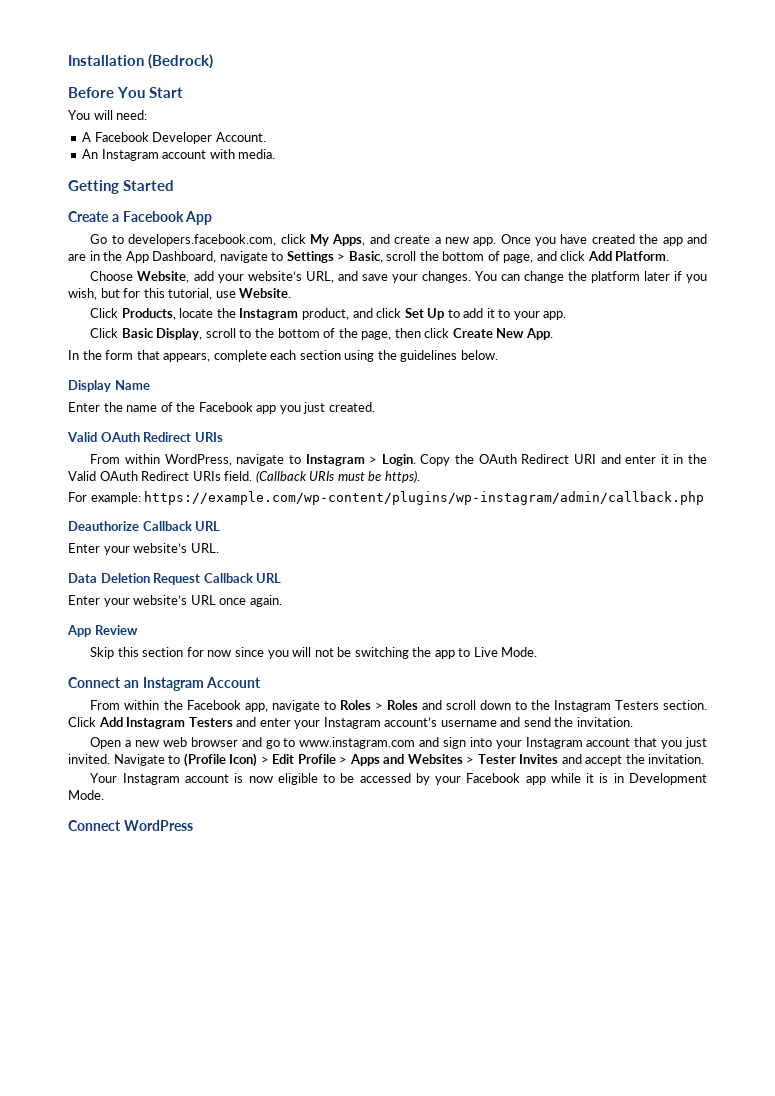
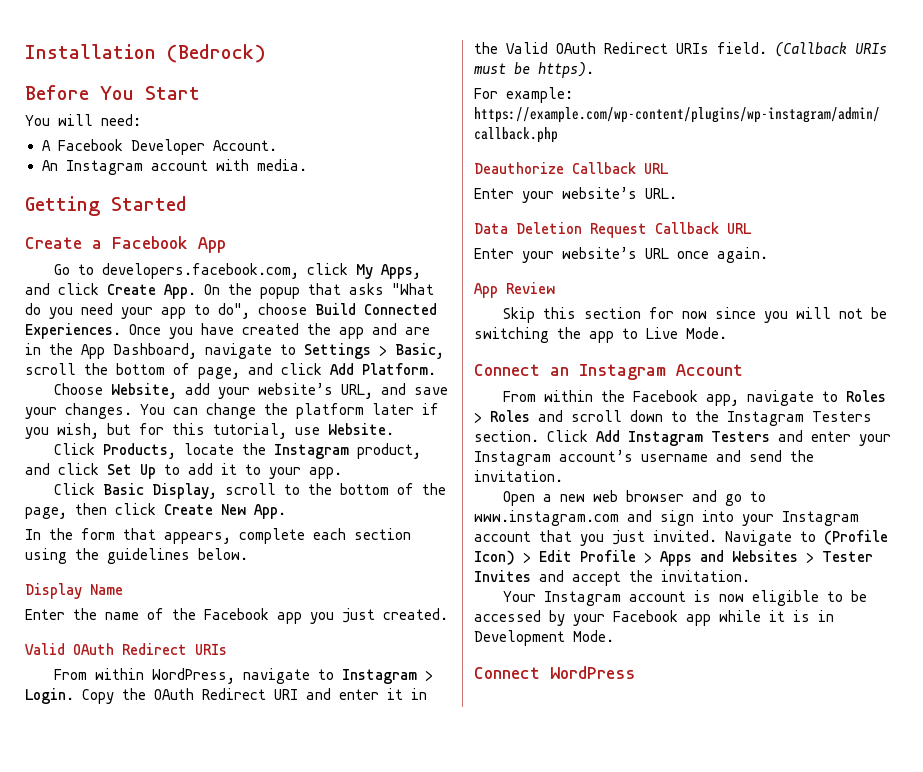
[394,235,497,246] create a new app. -> [58,283,434,299] [25,303,437,319] [25,323,121,339] click Create App. On the popup that asks "What do you need your app to do", choose Build Connected Experiences.

